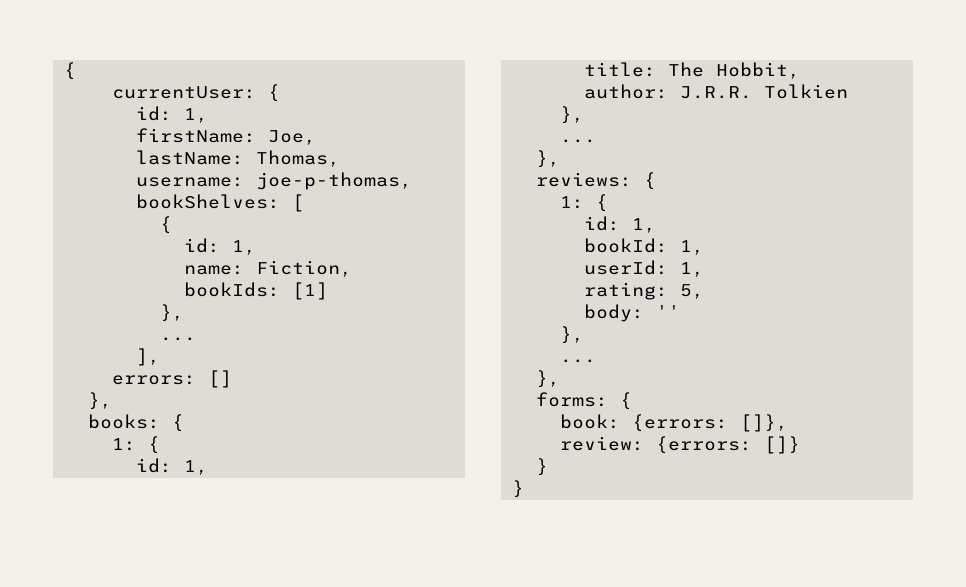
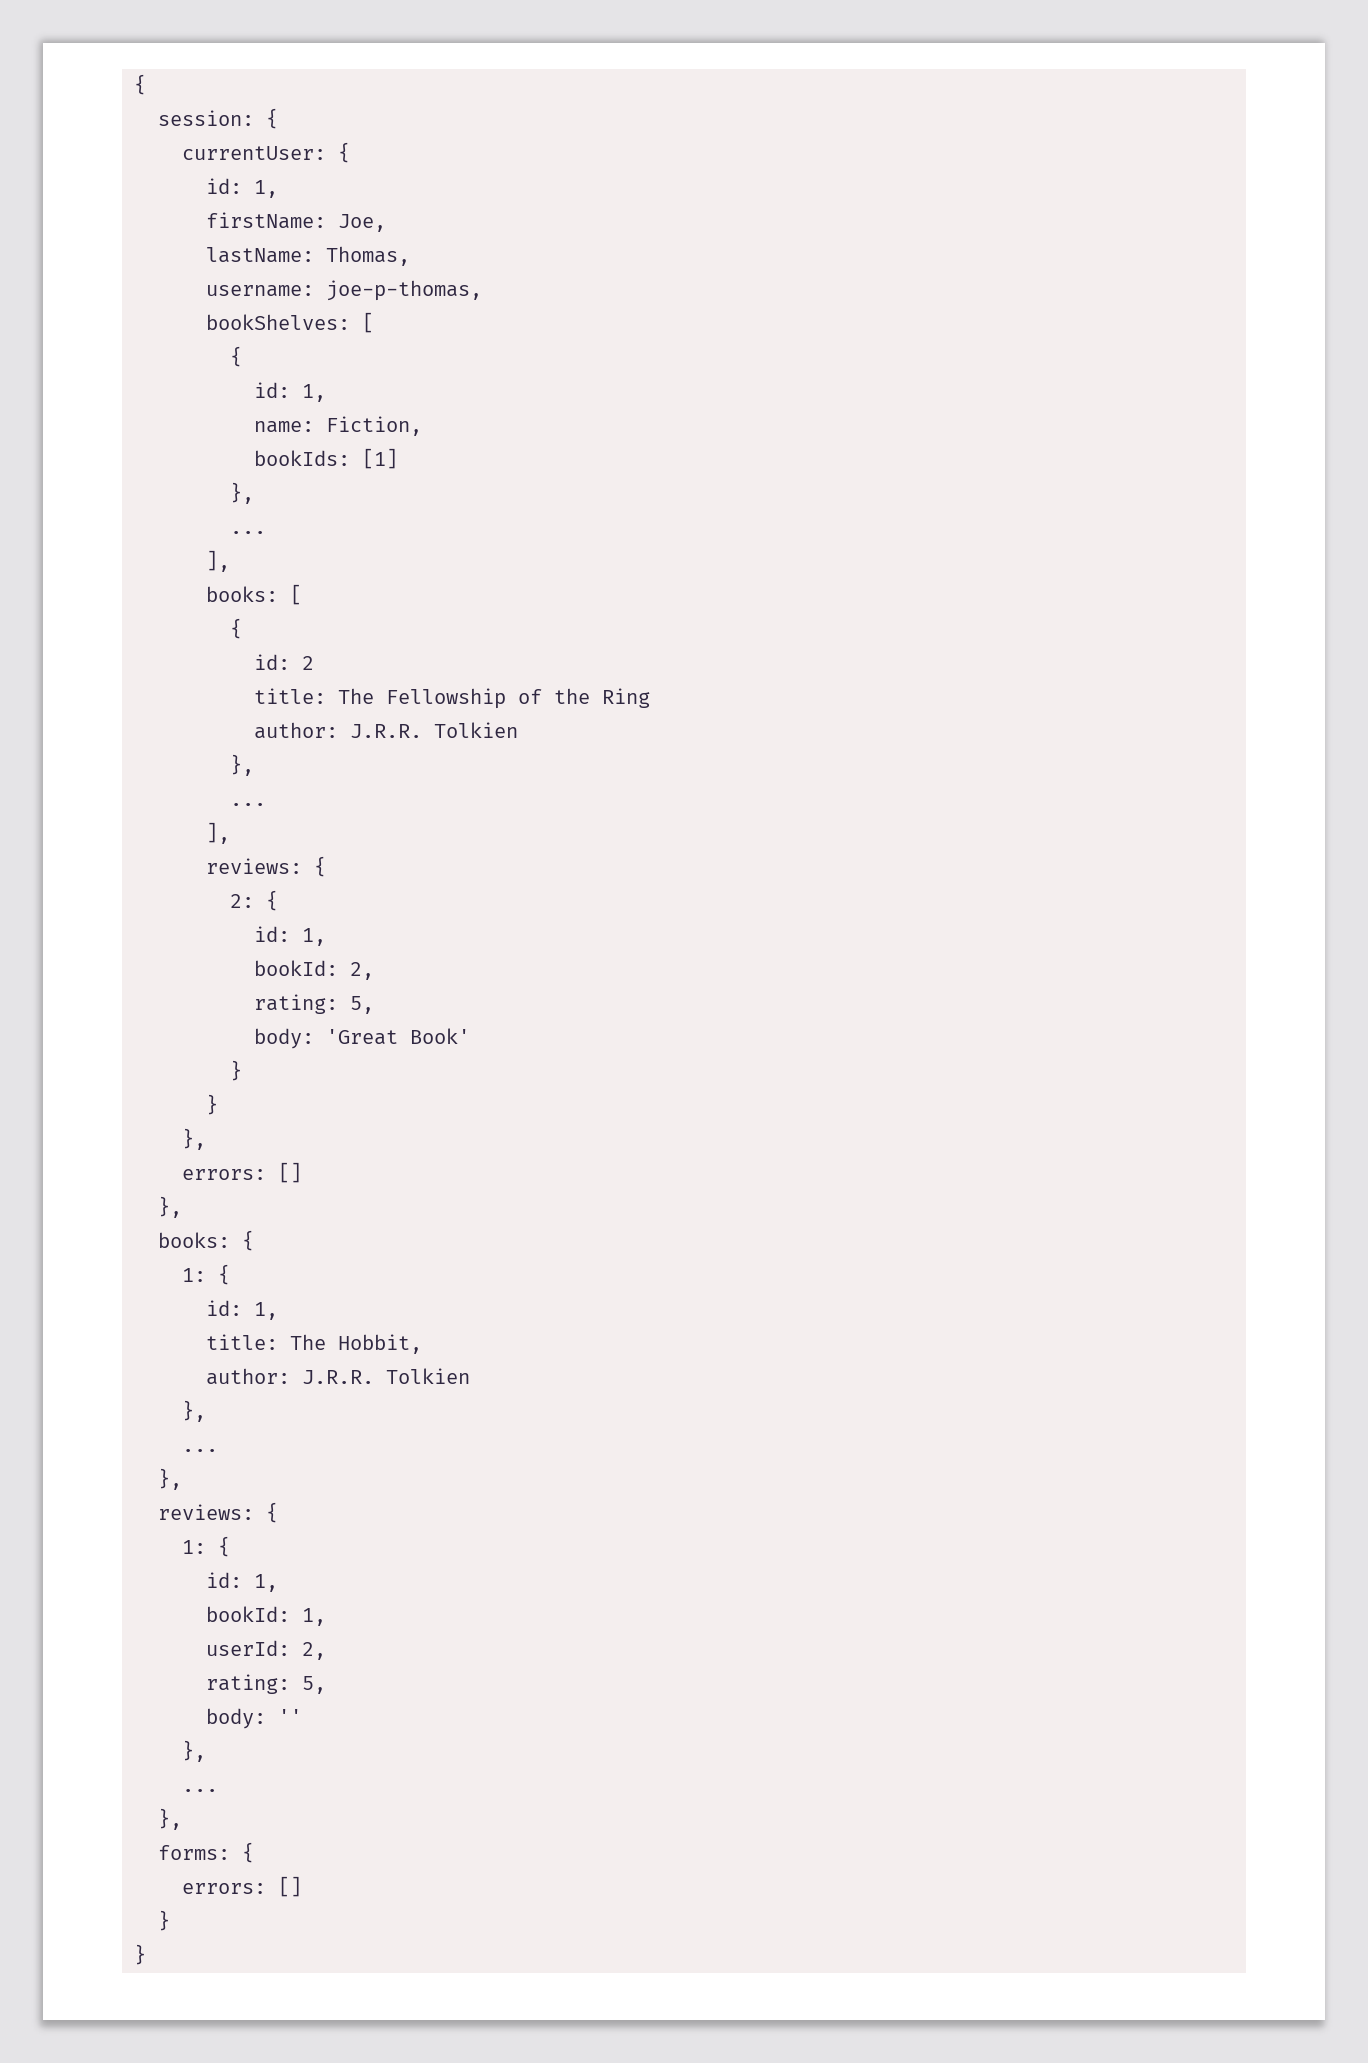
[64,62,77,80] { -> [133,74,146,95] [157,108,278,129] { // session: {
(161, 357) none -> [205,584,302,605] [229,618,242,639] [253,654,314,670] [253,688,650,709] [253,722,518,739] [229,754,254,776] [229,803,266,806] [205,822,230,844] [205,856,326,877] [229,890,278,911] [253,926,326,946] [253,960,374,980] [253,994,374,1014] [253,1028,470,1049] [229,1060,242,1081] [205,1094,218,1115] [181,1128,206,1150] // books: [ // { // id: 2 // title: The Fellowship of the Ring // author: J.R.R. Tolkien // }, // ... // ], // reviews: { // 2: { // id: 1, // bookId: 2, // rating: 5, // body: 'Great Book' // } // } // },
[680,262,705,277] 1, -> [301,1642,326,1660] 2,
[560,414,789,432] [560,436,801,454] book: {errors: []}, // review: {errors: []} -> [181,1876,302,1897] errors: []

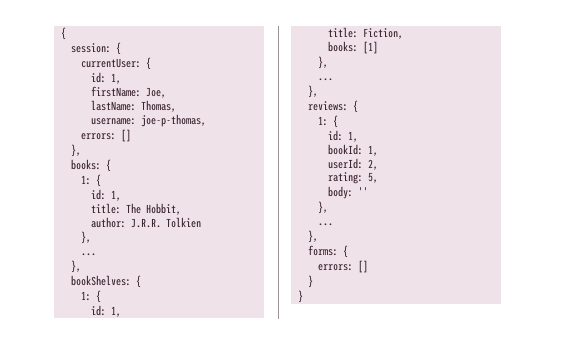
[205,312,374,333] [229,346,242,367] [253,382,326,402] [253,416,422,436] [253,448,398,469] [229,482,254,504] [229,531,266,534] [205,550,230,572] [205,584,302,605] [229,618,242,639] [253,654,314,670] [253,688,650,709] [253,722,518,739] [229,754,254,776] [229,803,266,806] [205,822,230,844] [205,856,326,877] [229,890,278,911] [253,926,326,946] [253,960,374,980] [253,994,374,1014] [253,1028,470,1049] [229,1060,242,1081] [205,1094,218,1115] [181,1128,206,1150] // bookShelves: [ // { // id: 1, // name: Fiction, // bookIds: [1] // }, // ... // ], // books: [ // { // id: 2 // title: The Fellowship of the Ring // author: J.R.R. Tolkien // }, // ... // ], // reviews: { // 2: { // id: 1, // bookId: 2, // rating: 5, // body: 'Great Book' // } // } // }, -> (206, 120) none
(182, 1479) none -> [70,275,141,288] [80,290,101,303] [90,305,121,317] [327,27,403,39] [327,41,378,54] [317,56,328,69] [317,78,333,81] [307,85,318,98] // bookShelves: { // 1: { // id: 1, // title: Fiction, // books: [1] // }, // ... // },

